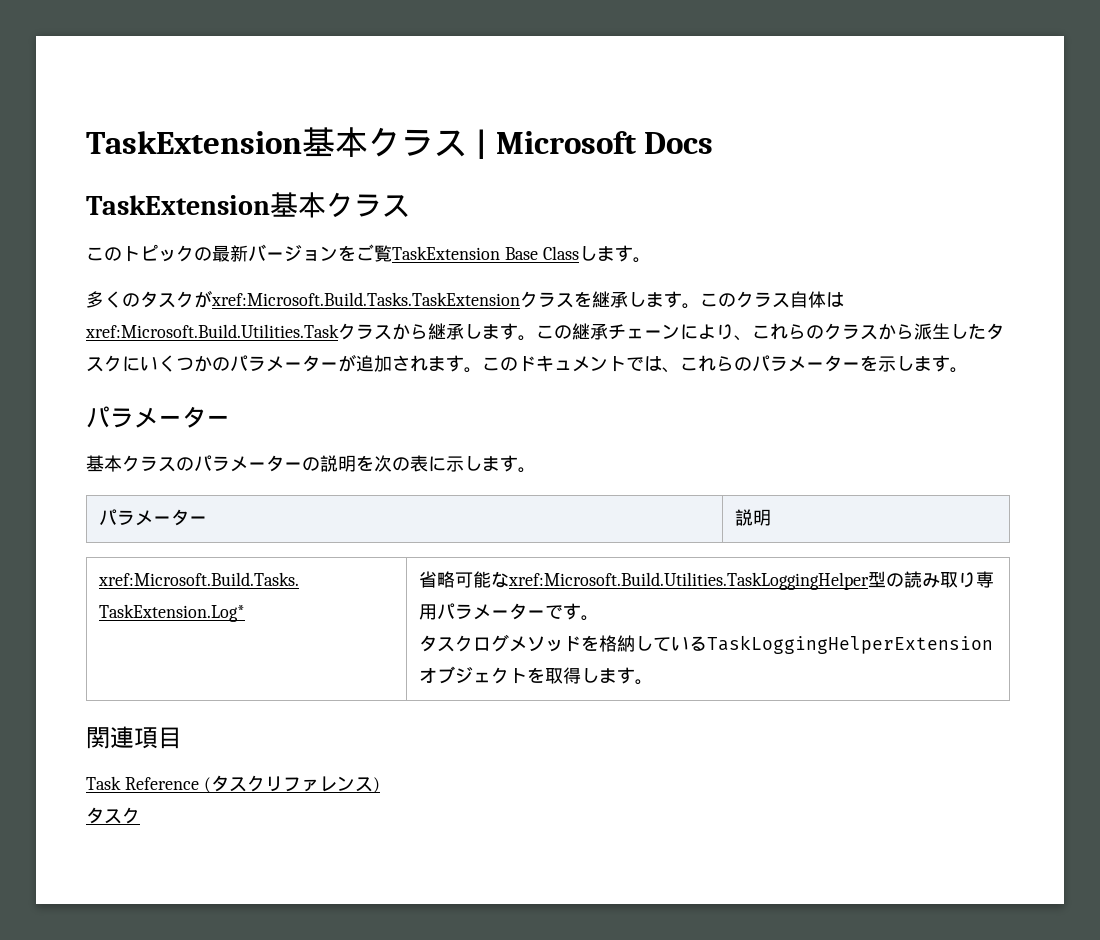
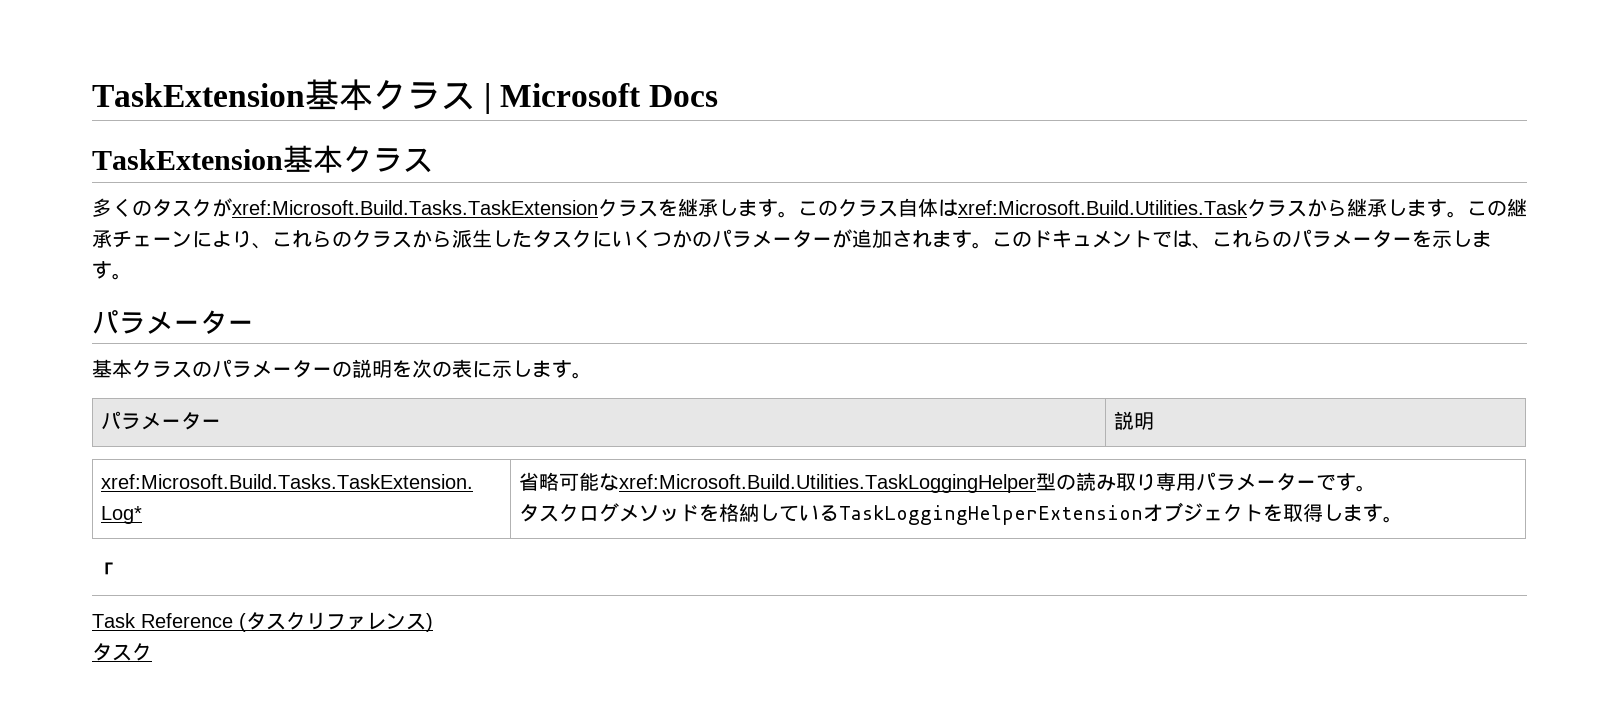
[86,244,651,263] // このトピックの最新バージョンをご覧TaskExtension Base Classします。 -> (433, 160) none
[86,726,182,749] 関連項目 -> [92,562,119,584] 「

